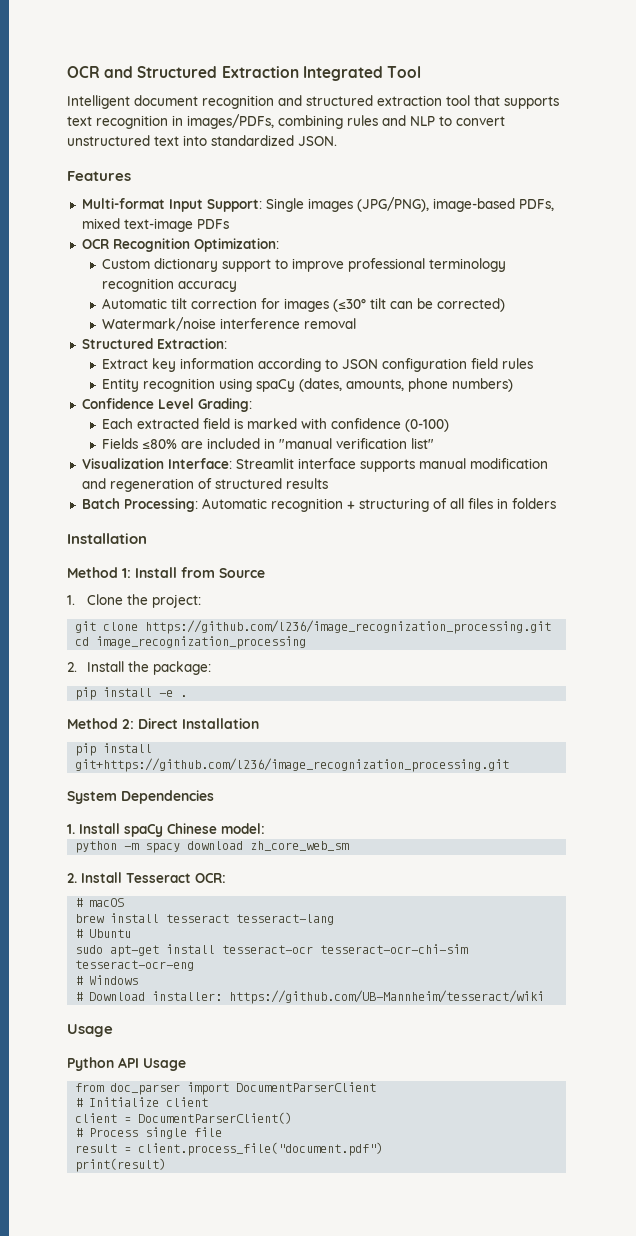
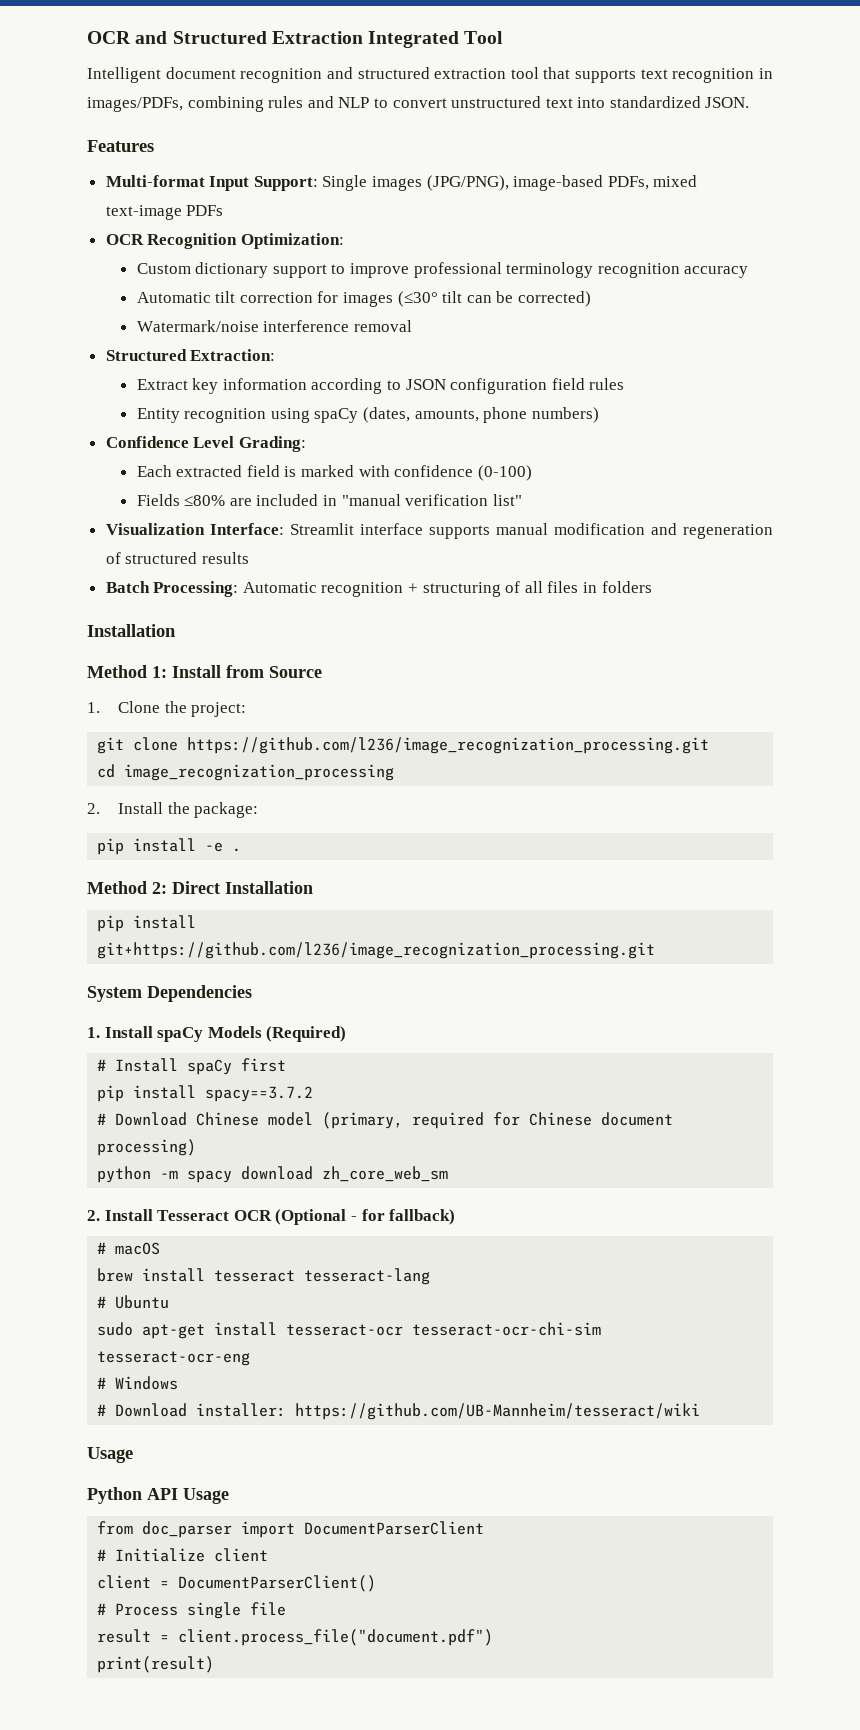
[167,823,265,834] Chinese model: -> [207,1026,347,1042] [97,1058,287,1075] [97,1085,314,1102] [97,1112,674,1129] [97,1139,197,1156] Models (Required) // # Install spaCy first // pip install spacy==3.7.2 // # Download Chinese model (primary, required for Chinese document processing)
[195,873,226,883] OCR: -> [233,1209,456,1225] OCR (Optional - for fallback)

